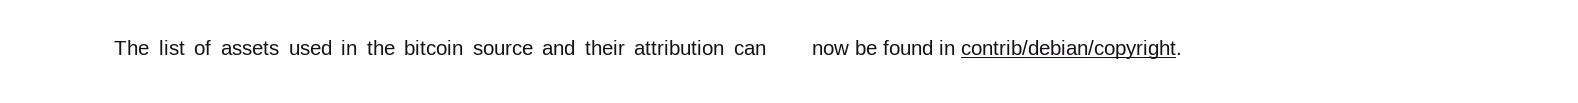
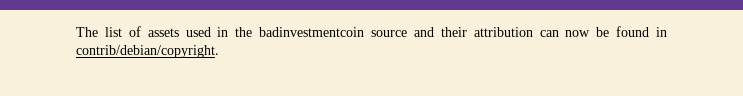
[404,40,464,55] bitcoin -> [259,27,365,37] badinvestmentcoin

